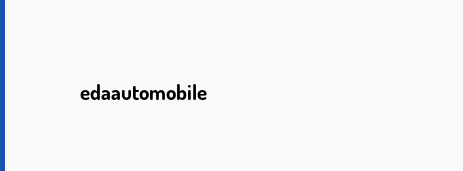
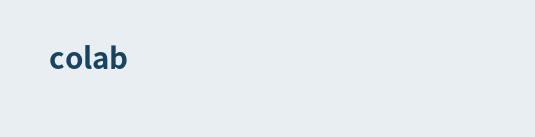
[80,84,207,100] edaautomobile -> [49,45,128,69] colab

